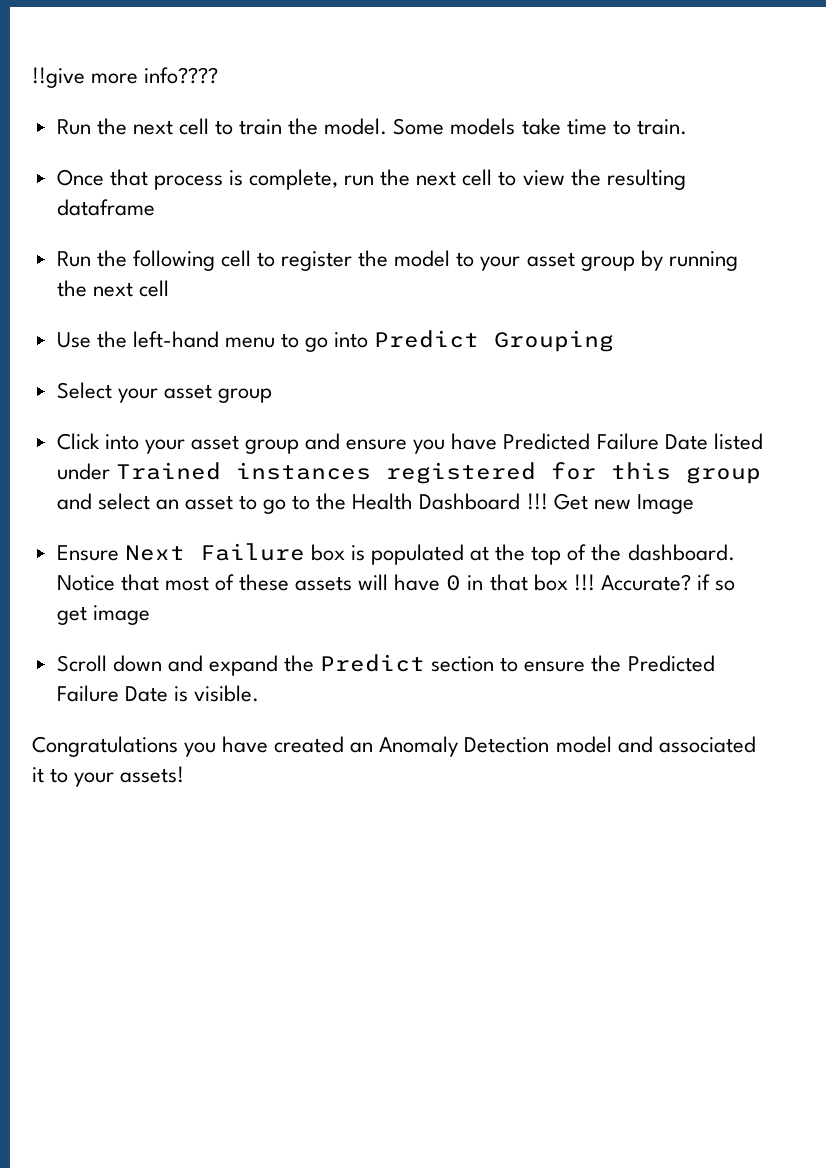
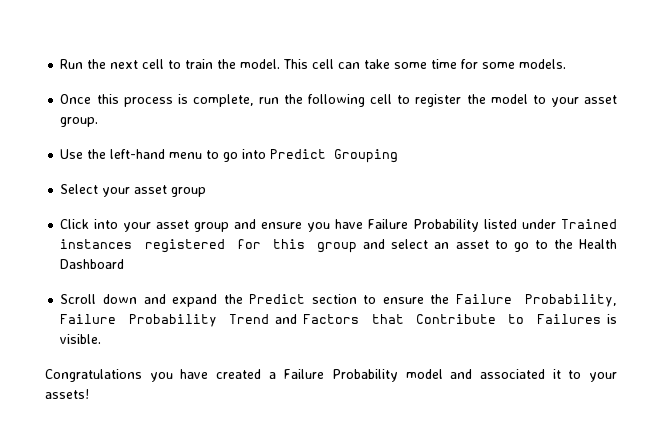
[32,67,219,88] !!give more info???? // -> (60, 64) none
[393,118,687,135] Some models take time to train. -> [283,59,567,69] This cell can take some time for some models.
[109,169,148,186] that -> [96,94,119,104] this
[416,169,686,190] [56,199,155,216] [56,250,127,267] next cell to view the resulting dataframe // Run the -> (304, 99) none
[580,250,738,271] [56,280,169,297] group by running the next cell -> [60,117,99,127] group.
[503,433,708,450] Predicted Failure Date -> [367,219,480,232] Failure Probability
[526,493,694,514] [56,543,735,565] [56,574,735,591] [56,605,150,625] !!! Get new Image // Ensure Next Failure box is populated at the top of the dashboard. Notice that most of these assets will have 0 in that box !!! Accurate? if so get image -> (125, 264) none
[627,655,715,672] [56,685,168,702] Predicted Failure Date -> [455,294,618,307] [60,314,601,327] Failure Probability, Failure Probability Trend and Factors that Contribute to Failures
[350,736,550,757] an Anomaly Detection -> [268,369,398,382] a Failure Probability

